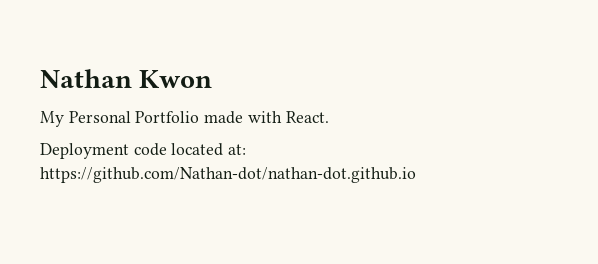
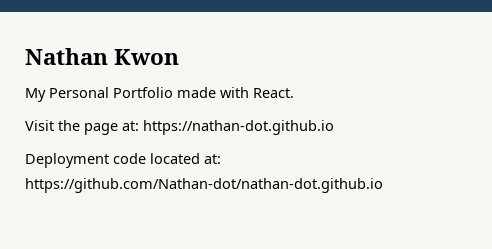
(329, 117) none -> [25,120,334,135] // Visit the page at: https://nathan-dot.github.io

